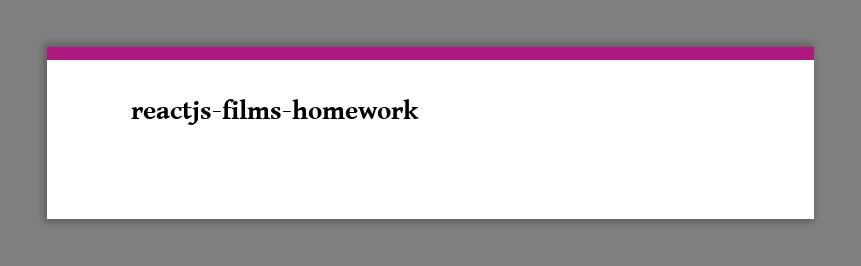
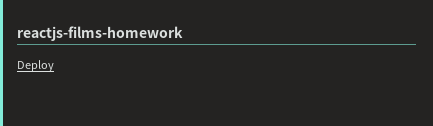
(419, 112) none -> [17,60,54,72] // Deploy

